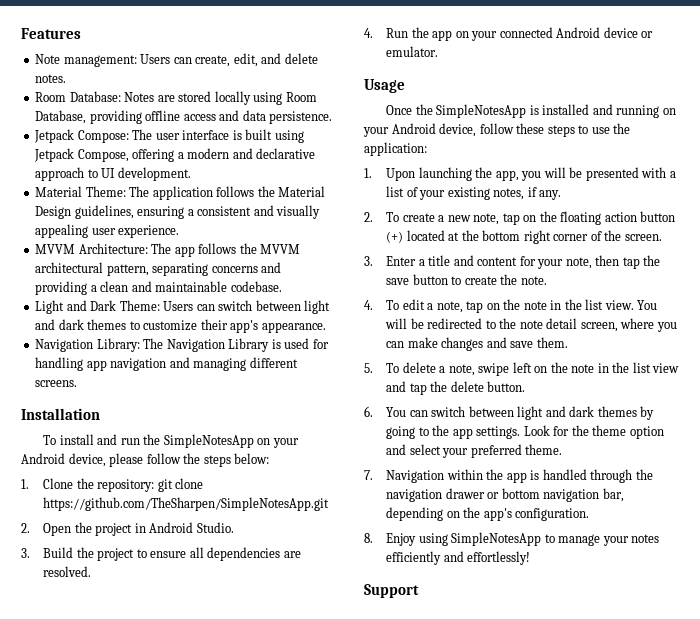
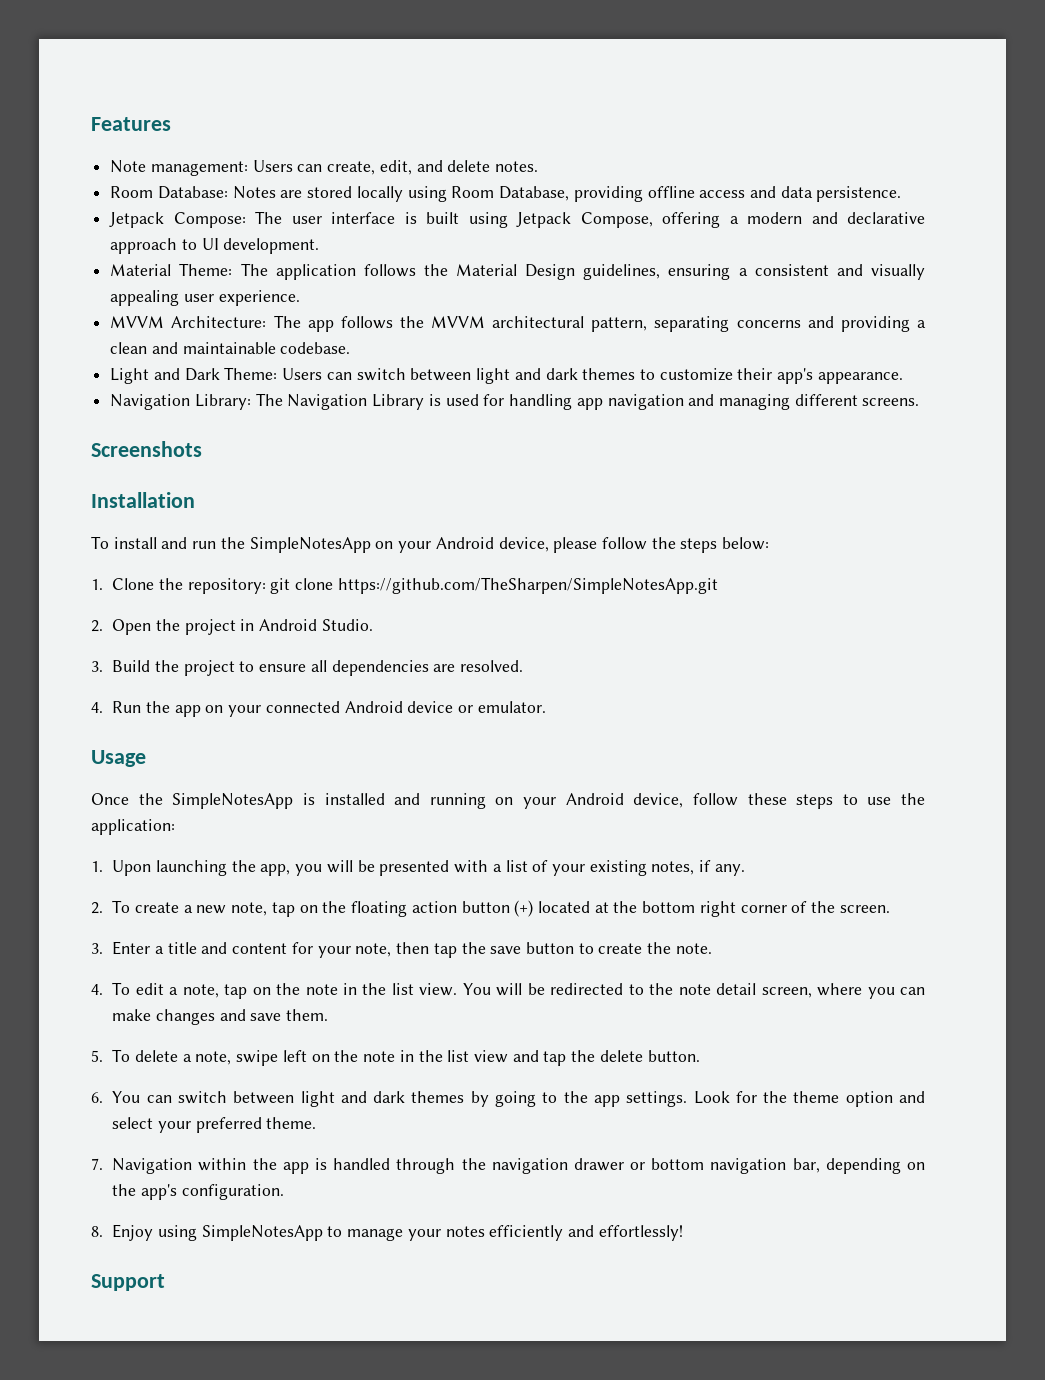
(78, 383) none -> [91,441,202,457] // Screenshots

